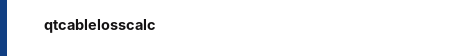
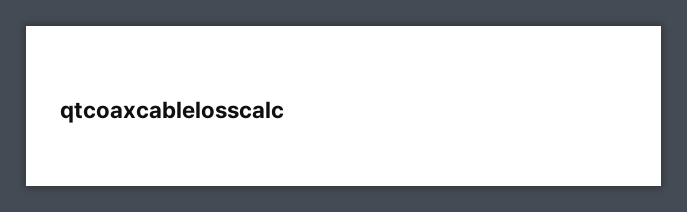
[44,19,156,33] qtcablelosscalc -> [60,101,284,123] qtcoaxcablelosscalc

